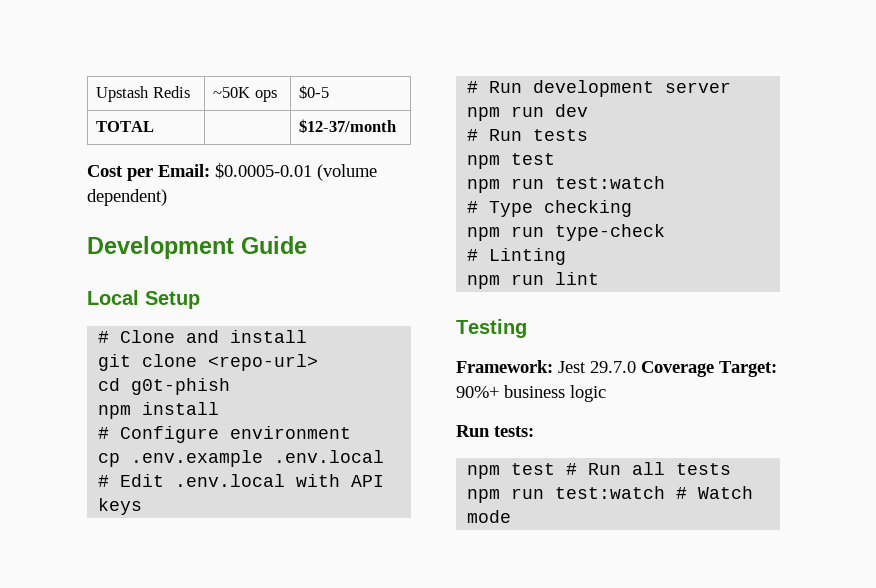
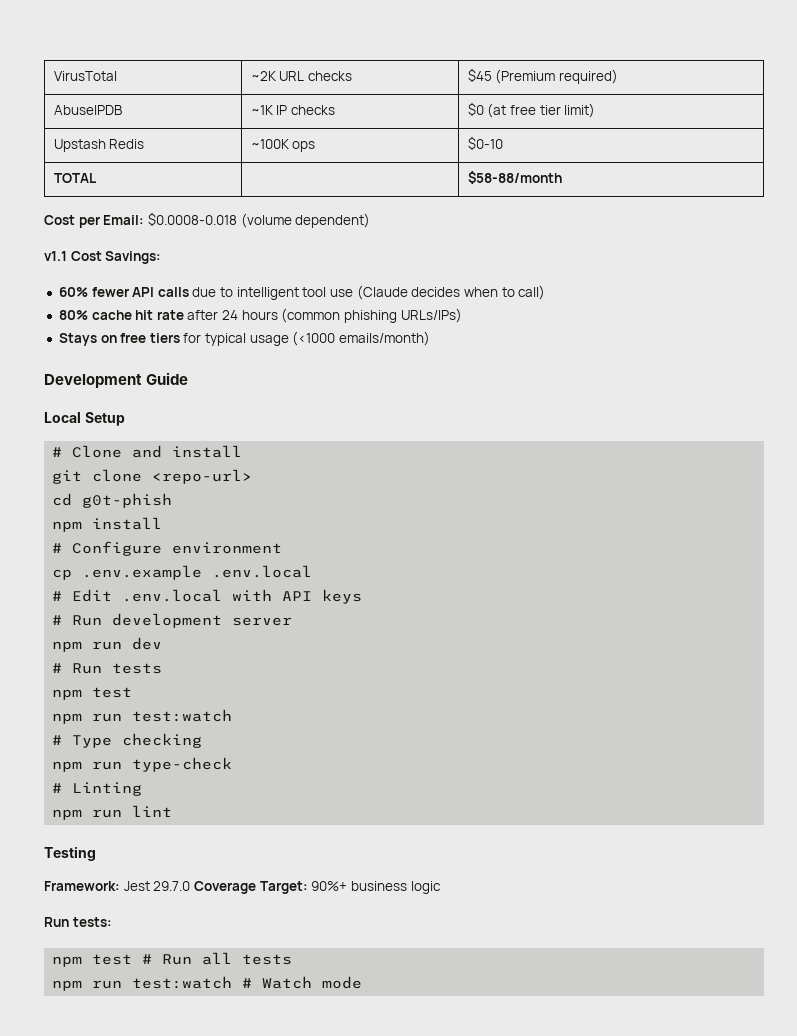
(96, 94) none -> [53,71,117,81] [250,71,352,81] [467,68,618,84] [53,105,122,115] [250,105,335,115] [467,102,596,118] VirusTotal | ~2K URL checks | $45 (Premium required) // AbuseIPDB | ~1K IP checks | $0 (at free tier limit) //
[213,87,251,98] ~50K -> [250,139,290,149] ~100K
[299,85,330,99] $0-5 -> [467,136,503,150] $0-10
[299,119,397,133] $12-37/month -> [467,171,562,184] $58-88/month
[215,163,312,179] $0.0005-0.01 -> [147,212,237,226] $0.0008-0.018
(167, 197) none -> [44,251,162,264] [58,285,546,300] [58,308,462,323] [58,331,431,346] // v1.1 Cost Savings: // 60% fewer API calls due to intelligent tool use (Claude decides when to call) // 80% cache hit rate after 24 hours (common phishing URLs/IPs) // Stays on free tiers for typical usage (<1000 emails/month)

